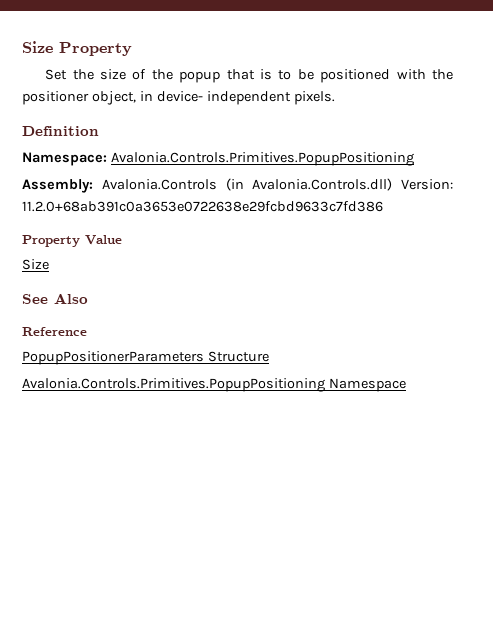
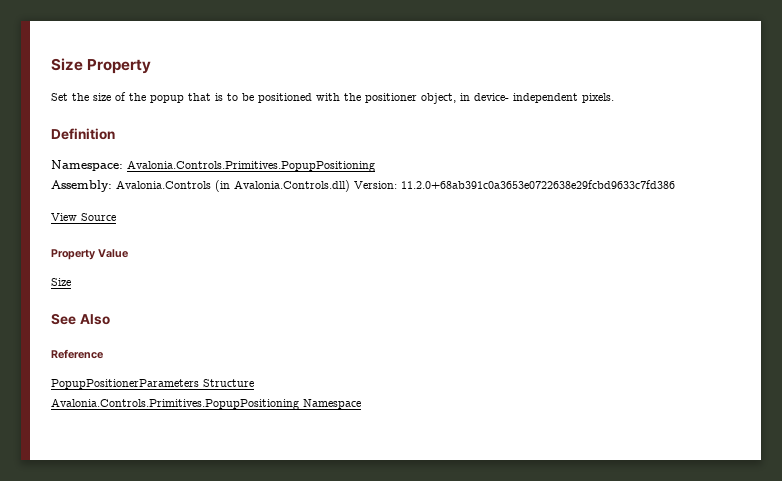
(383, 206) none -> [51,213,116,221] // View Source

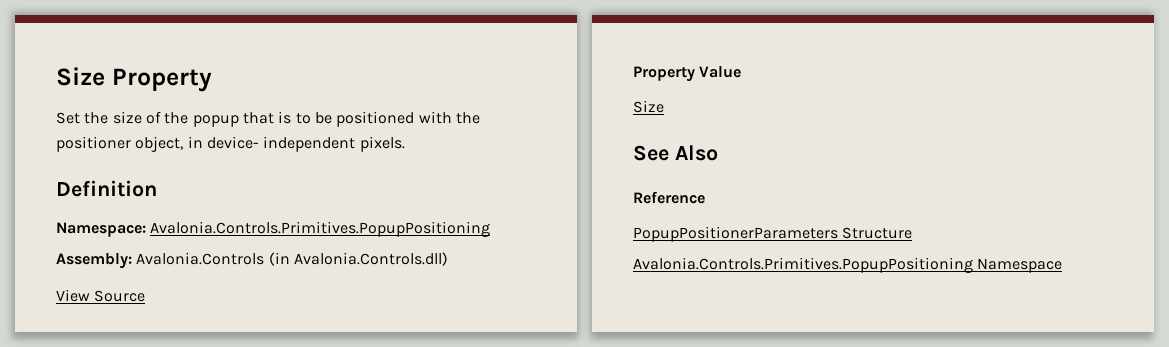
[354,180,675,189] Version: 11.2.0+68ab391c0a3653e0722638e29fcbd9633c7fd386 -> (448, 259) none

